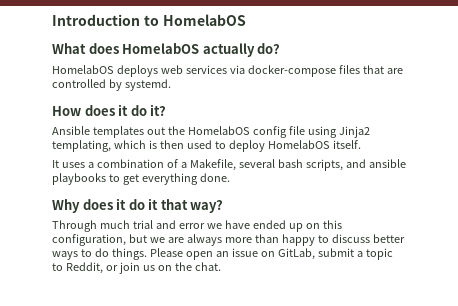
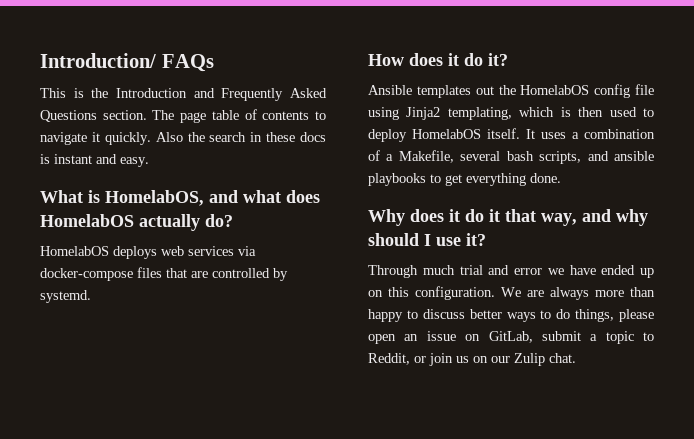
[52,14,246,26] [52,43,86,54] Introduction to HomelabOS // What -> [40,53,214,72] [40,88,327,101] [40,109,327,123] [40,132,326,145] [40,154,149,167] [40,190,281,206] Introduction/ FAQs // This is the Introduction and Frequently Asked Questions section. The page table of contents to navigate it quickly. Also the search in these docs is instant and easy. // What is HomelabOS, and what
(361, 144) // -> (520, 133) none
[190,200,224,213] way? -> [541,209,648,226] [368,233,486,246] way, and why should I use it?
[52,234,165,246] configuration, but we -> [415,286,521,300] configuration. We
[111,248,183,260] things. Please -> [575,309,654,322] things, please
[174,262,192,271] the -> [491,353,545,366] our Zulip

